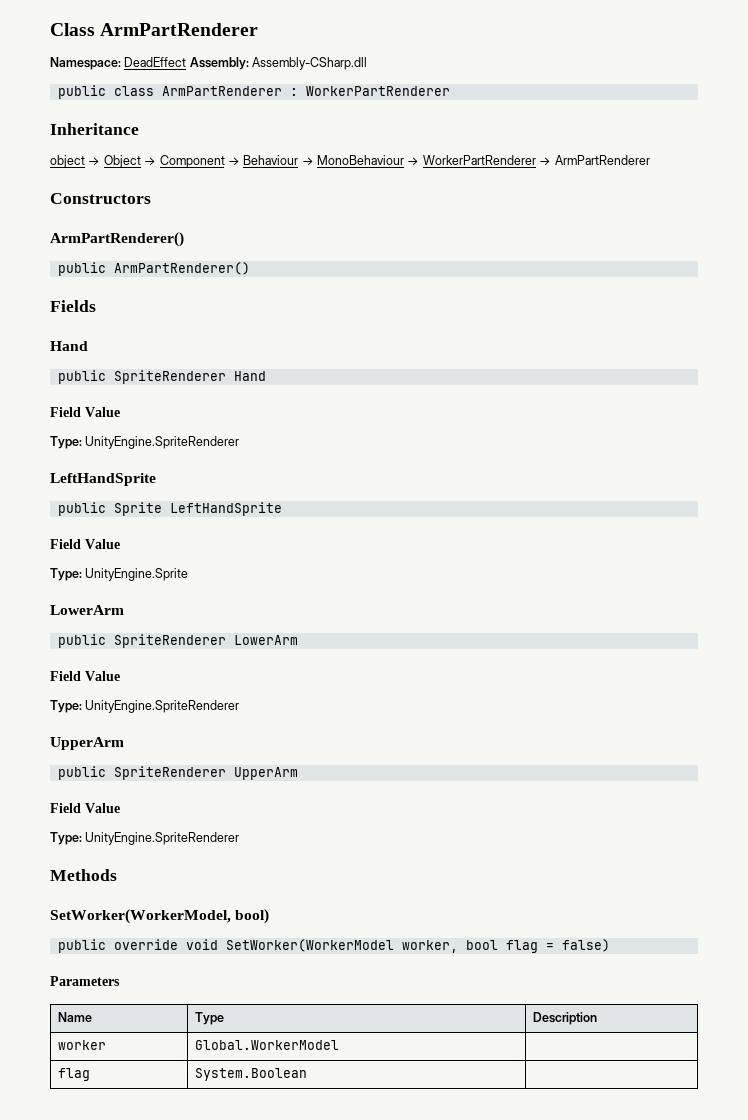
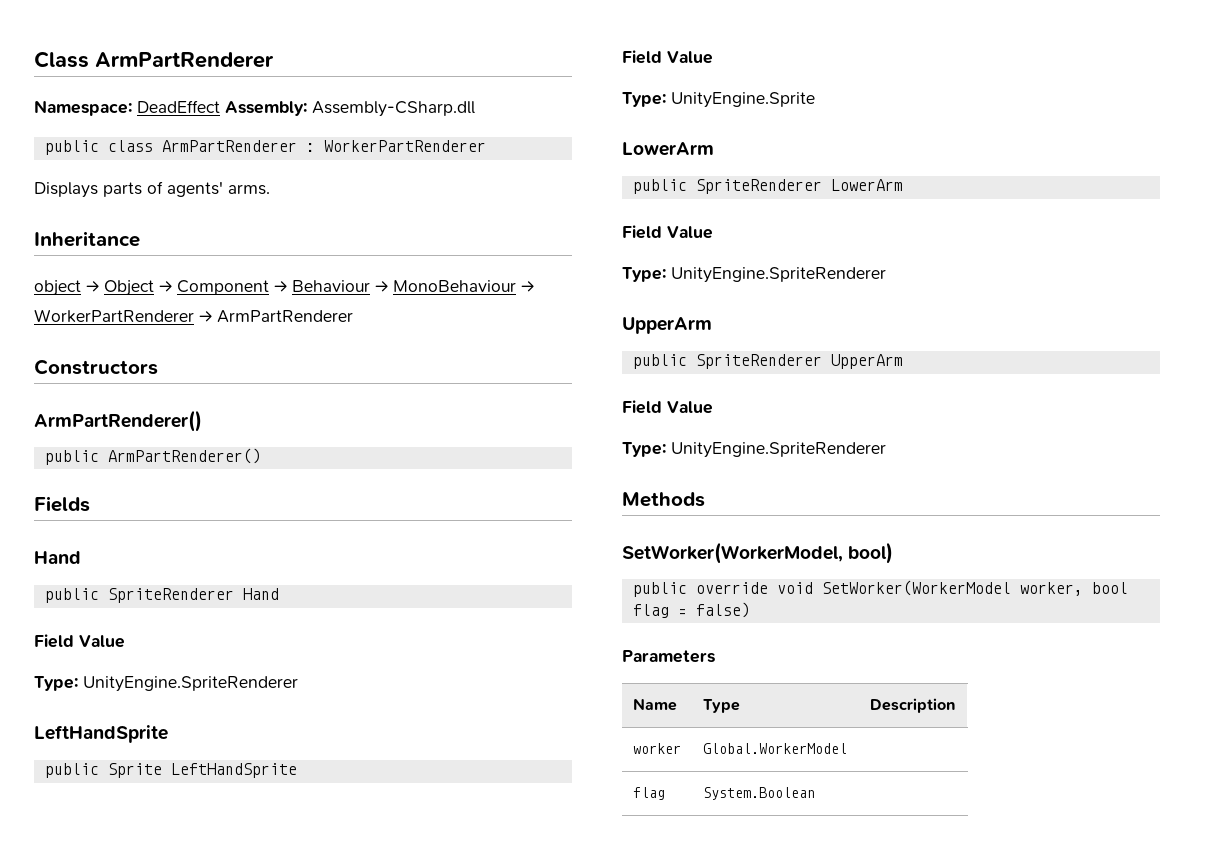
(450, 91) none -> [34,181,270,198] // Displays parts of agents' arms.

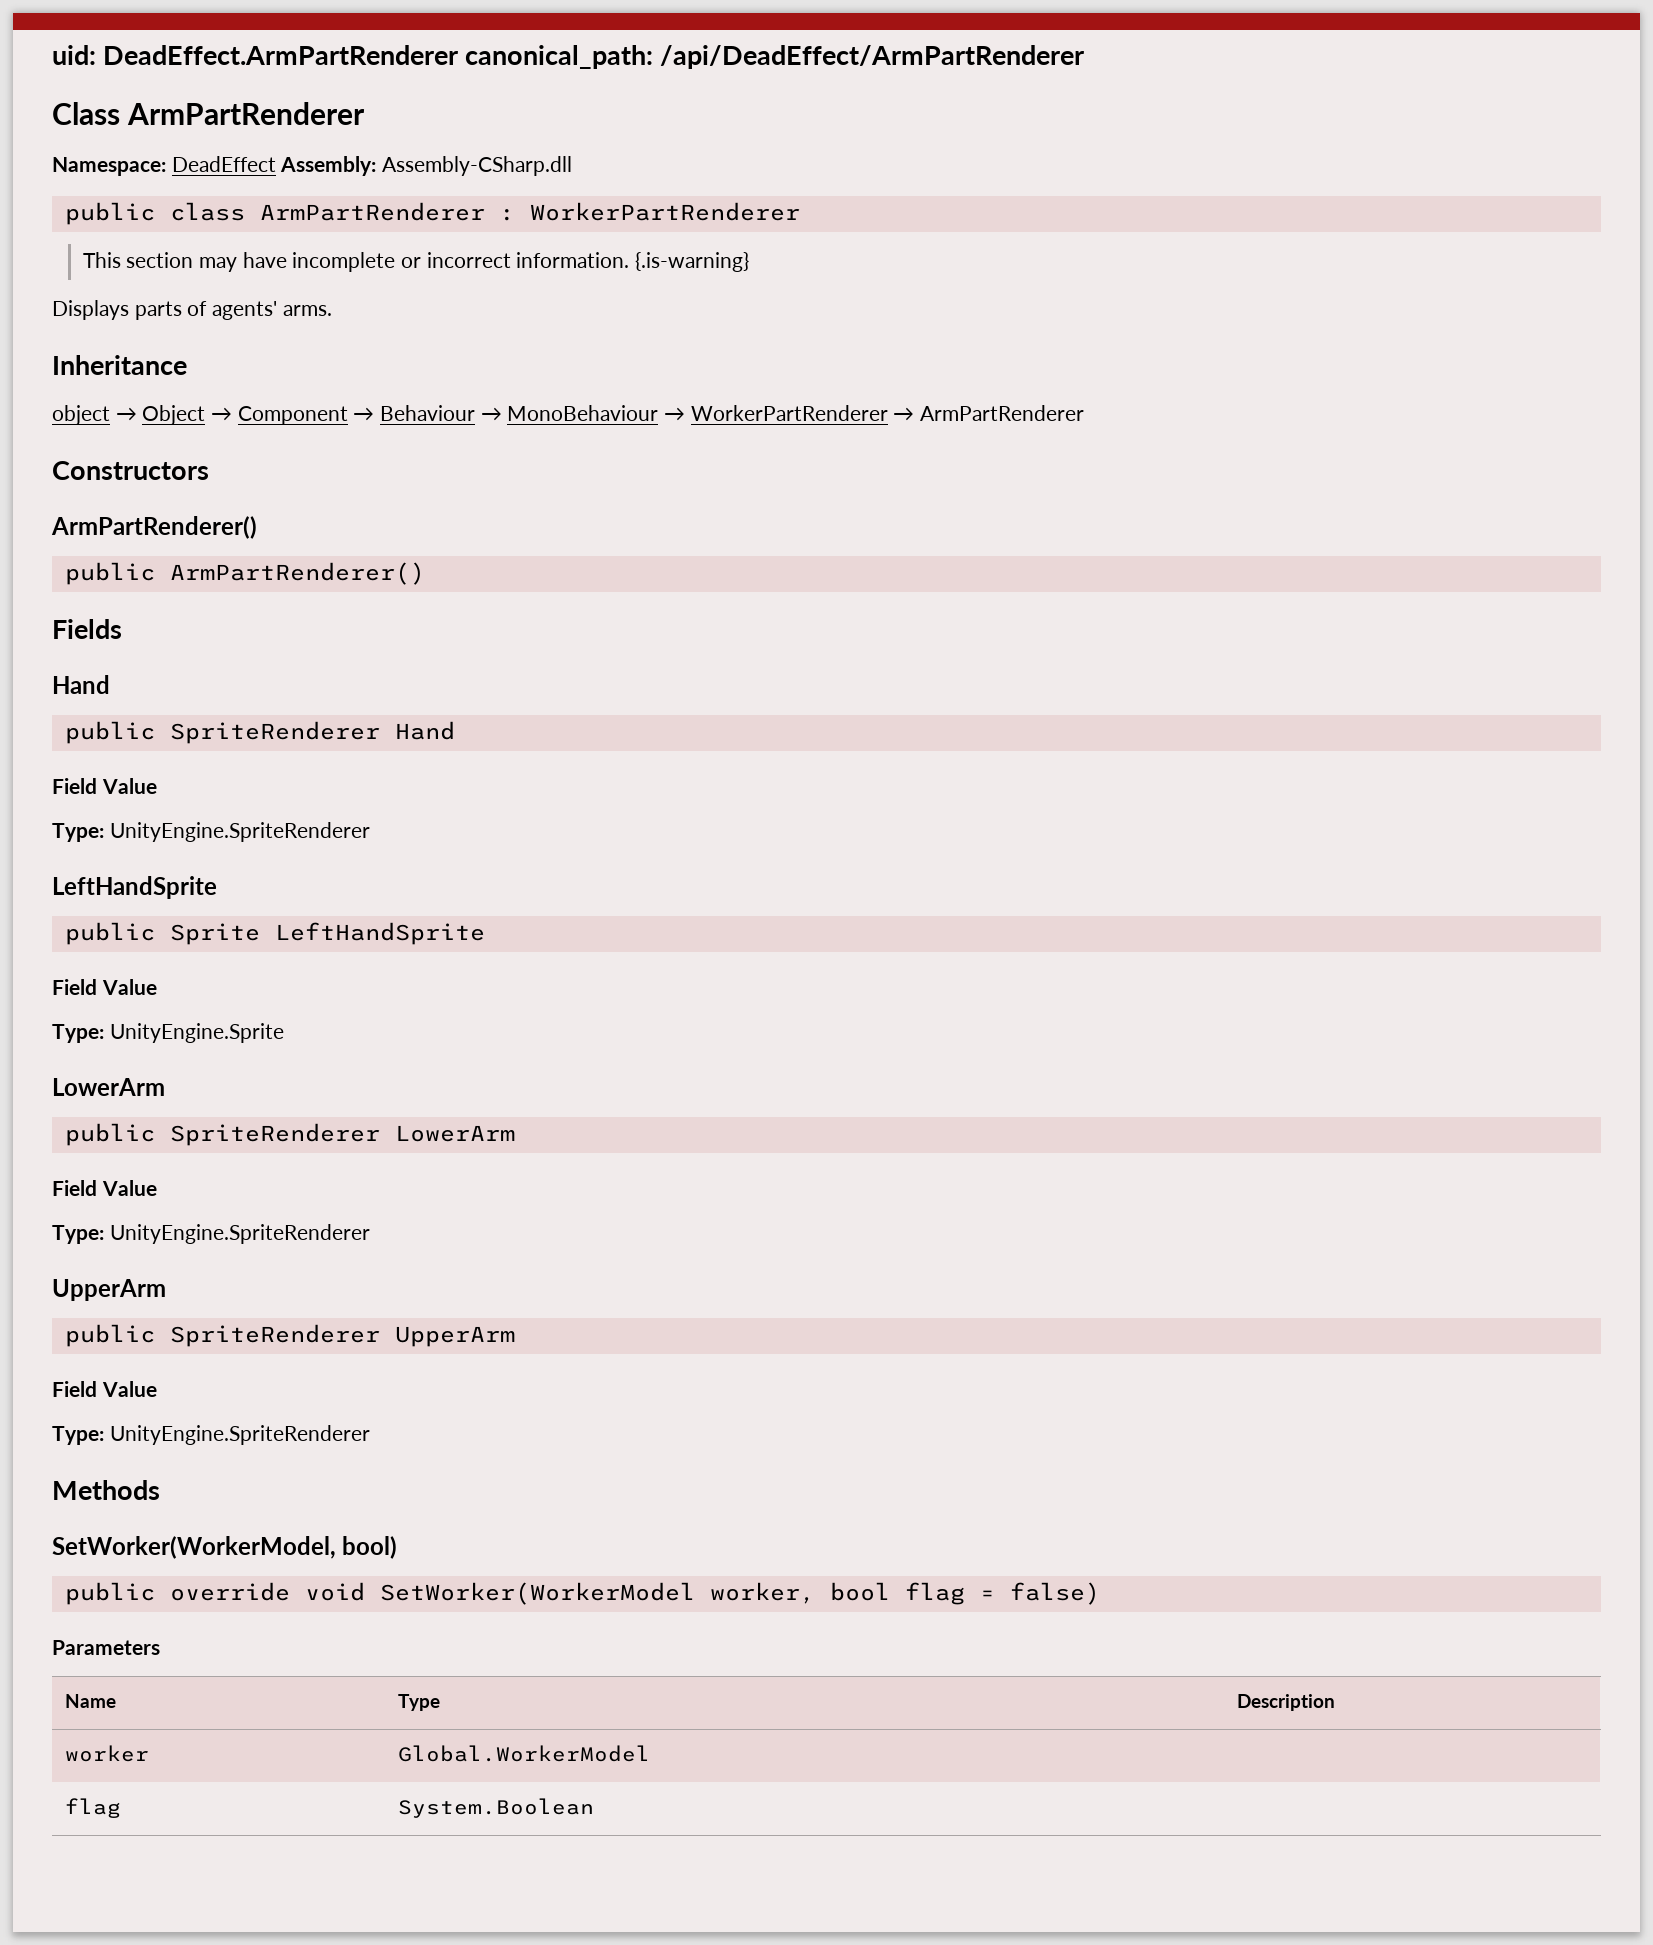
(34, 59) none -> [52,45,1085,69] uid: DeadEffect.ArmPartRenderer canonical_path: /api/DeadEffect/ArmPartRenderer //
(486, 146) none -> [82,252,750,272] // This section may have incomplete or incorrect information. {.is-warning}

